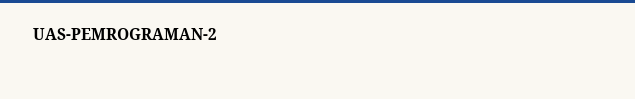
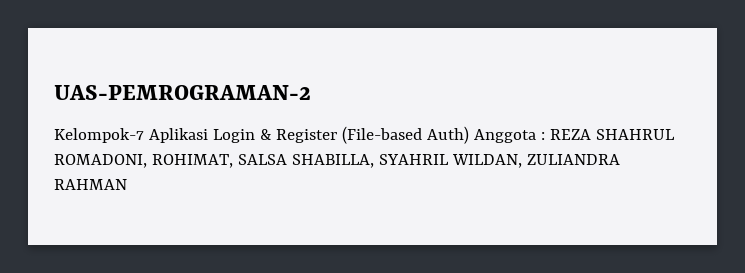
(217, 34) none -> [54,126,675,144] [54,154,620,168] [54,179,127,190] // Kelompok-7 Aplikasi Login & Register (File-based Auth) Anggota : REZA SHAHRUL ROMADONI, ROHIMAT, SALSA SHABILLA, SYAHRIL WILDAN, ZULIANDRA RAHMAN

